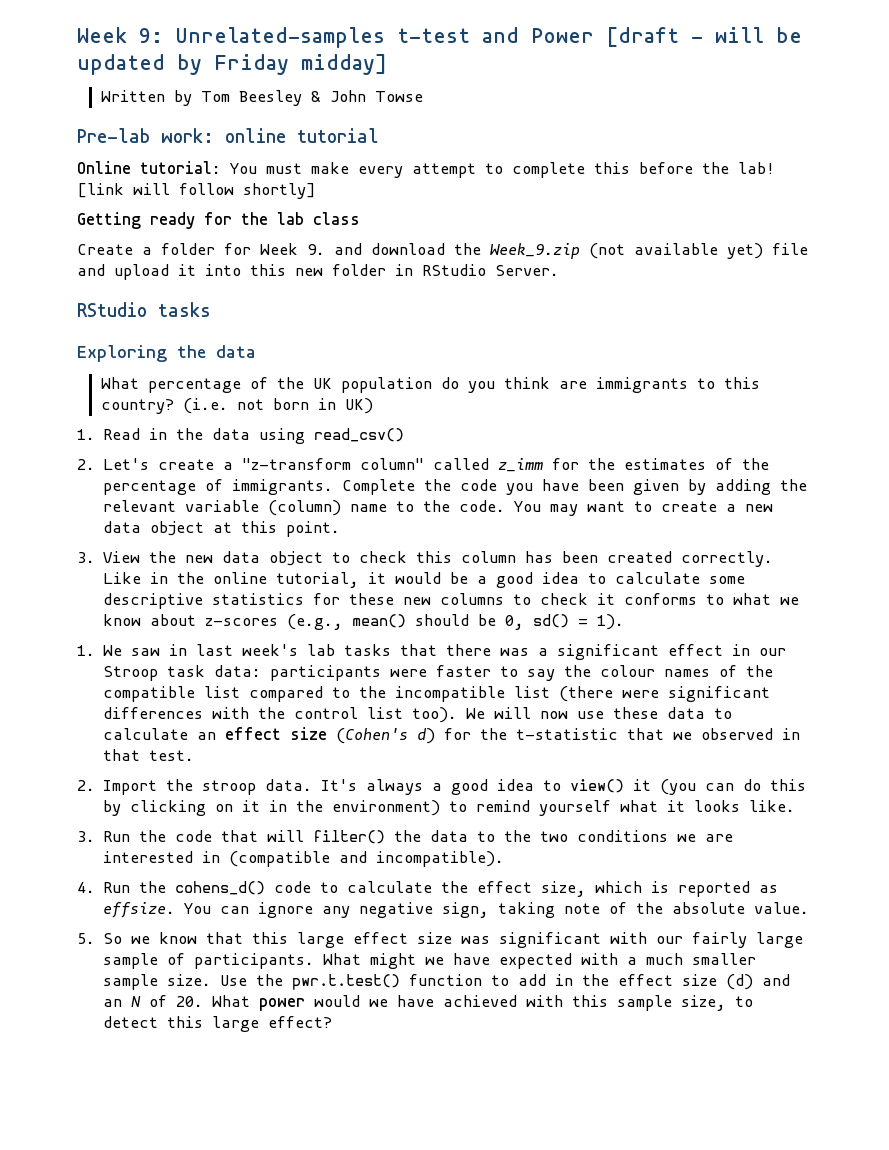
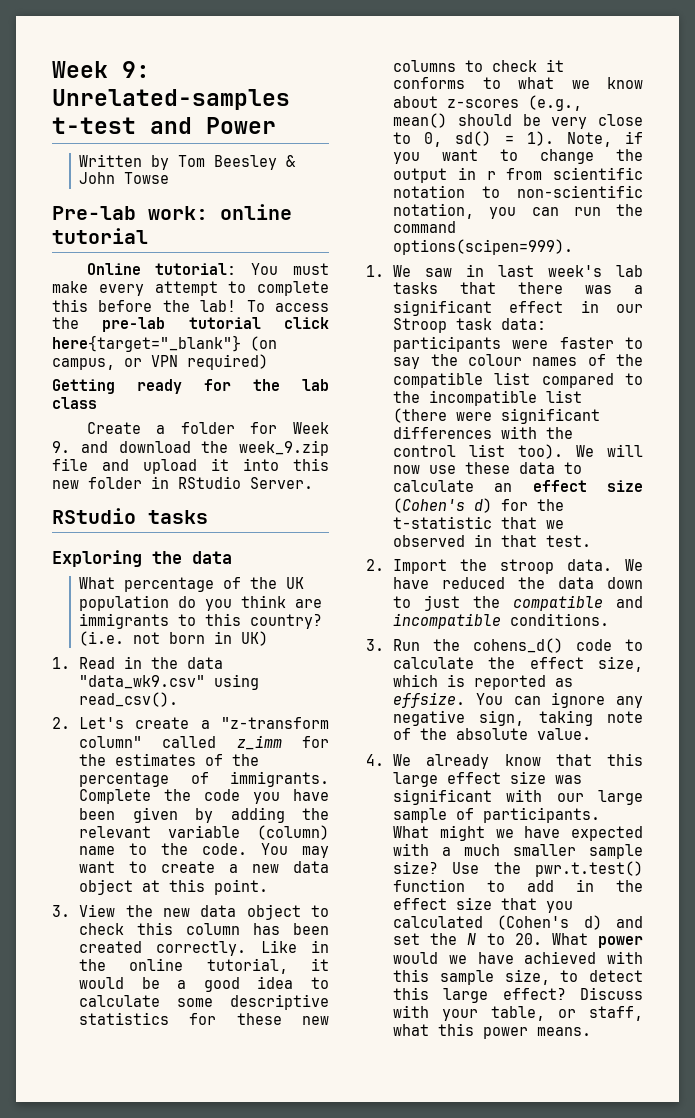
[606,27,802,47] [77,54,387,75] [draft - will be updated by Friday midday] -> (276, 125) none
[77,183,316,199] [link will follow shortly] -> [246,300,329,312] [52,317,329,332] [52,335,277,352] [52,354,268,370] To access the pre-lab tutorial click here{target="_blank"} (on campus, or VPN required)
[490,243,763,259] Week_9.zip (not available yet) -> [239,440,329,456] week_9.zip
[259,428,405,444] using read_csv() -> [79,674,260,690] [79,692,179,707] "data_wk9.csv" using read_csv().
(497, 620) none -> [551,114,643,129] [393,132,412,144] very close to
(625, 622) none -> [566,131,643,147] [393,149,643,164] [393,167,643,183] [393,185,643,198] [393,203,643,219] [393,221,457,233] [393,239,574,255] Note, if you want to change the output in r from scientific notation to non-scientific notation, you can run the command options(scipen=999).
[321,779,807,795] [103,800,796,816] [77,830,734,844] [103,851,505,867] [77,882,95,893] It's always a good idea to view() it (you can do this by clicking on it in the environment) to remind yourself what it looks like. // 3. Run the code that will filter() the data to the two conditions we are interested in (compatible and incompatible). // 4. -> [625,559,643,571] [393,577,643,589] [393,595,643,611] [393,613,610,629] [366,639,384,651] We have reduced the data down to just the compatible and incompatible conditions. // 3.
[77,933,151,944] 5. So we -> [366,754,490,769] 4. We already
[692,932,748,948] fairly -> (584, 797) none
[167,974,212,986] size. -> [393,861,439,874] size?
[726,974,791,990] [103,995,168,1007] (d) and an N of -> [501,898,574,913] [393,915,643,930] [393,933,505,945] that you calculated (Cohen's d) and set the N to
(333, 1022) none -> [580,987,643,1000] [393,1005,643,1021] [393,1023,592,1039] Discuss with your table, or staff, what this power means.

